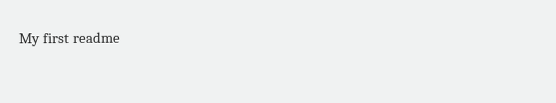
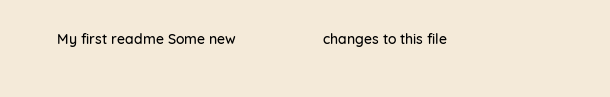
(120, 37) none -> [168,33,447,47] Some new changes to this file

